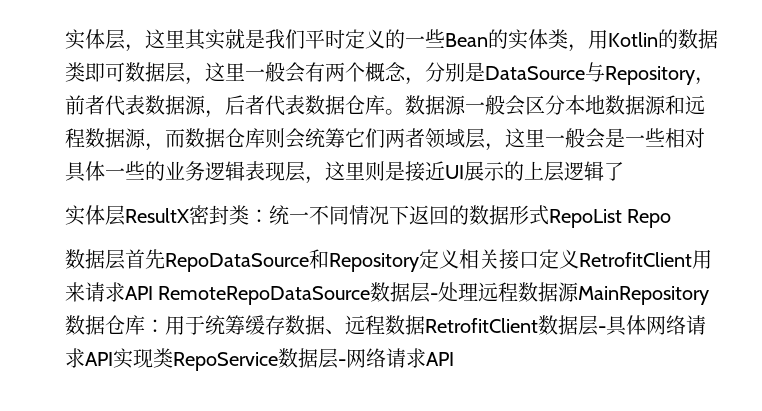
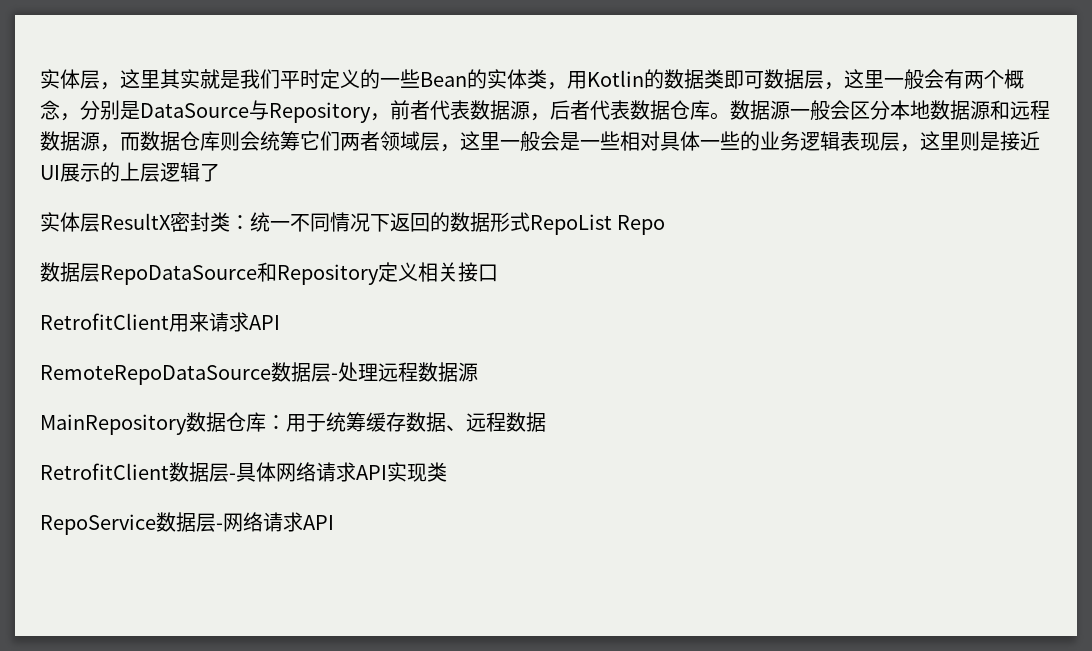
[125,249,165,269] 首先 -> (100, 272) none
[539,249,579,269] 定义 -> (498, 273) //
(153, 293) none -> (280, 322) //
(580, 292) none -> (478, 372) //
(425, 325) none -> (546, 422) //
(173, 358) none -> (447, 472) //

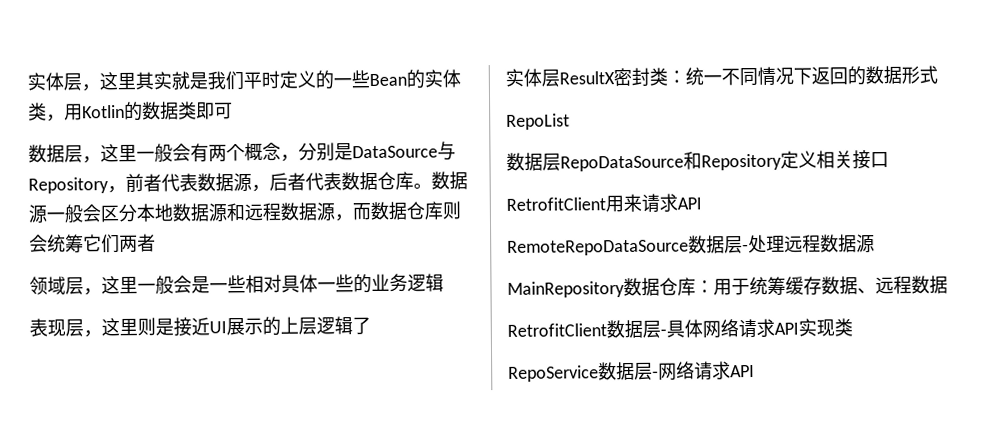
(764, 80) none -> (233, 111) //
(380, 141) none -> (156, 242) //
(840, 141) none -> (444, 282) //
(530, 222) none -> (938, 74) //
[617,215,666,235] Repo -> (570, 121) none

